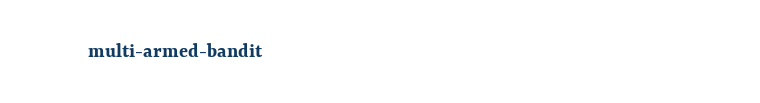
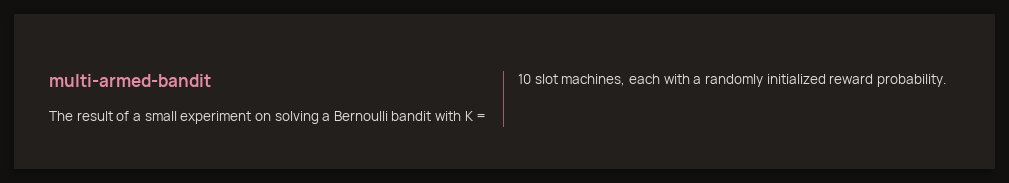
(263, 50) none -> [49,111,487,124] [518,74,946,87] // The result of a small experiment on solving a Bernoulli bandit with K = 10 slot machines, each with a randomly initialized reward probability.

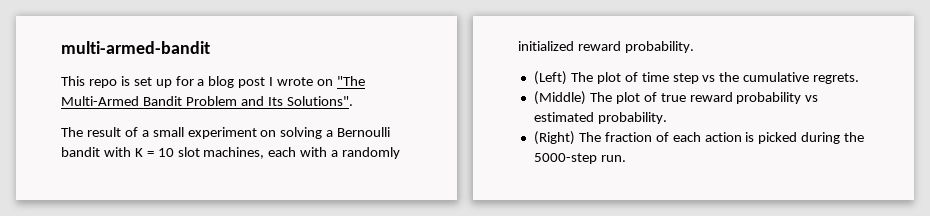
(211, 80) none -> [61,76,365,88] [61,96,353,106] // This repo is set up for a blog post I wrote on "The Multi-Armed Bandit Problem and Its Solutions".
(946, 80) none -> [533,71,860,85] [533,91,819,105] [533,112,667,124] [533,131,865,145] [533,153,626,164] // (Left) The plot of time step vs the cumulative regrets. // (Middle) The plot of true reward probability vs estimated probability. // (Right) The fraction of each action is picked during the 5000-step run.

